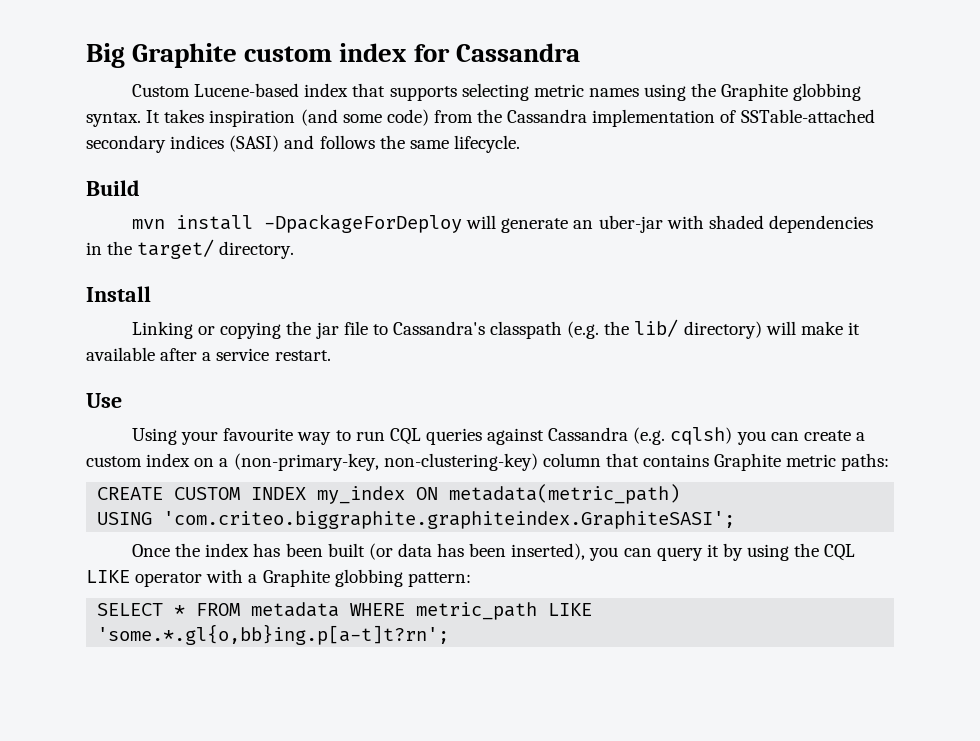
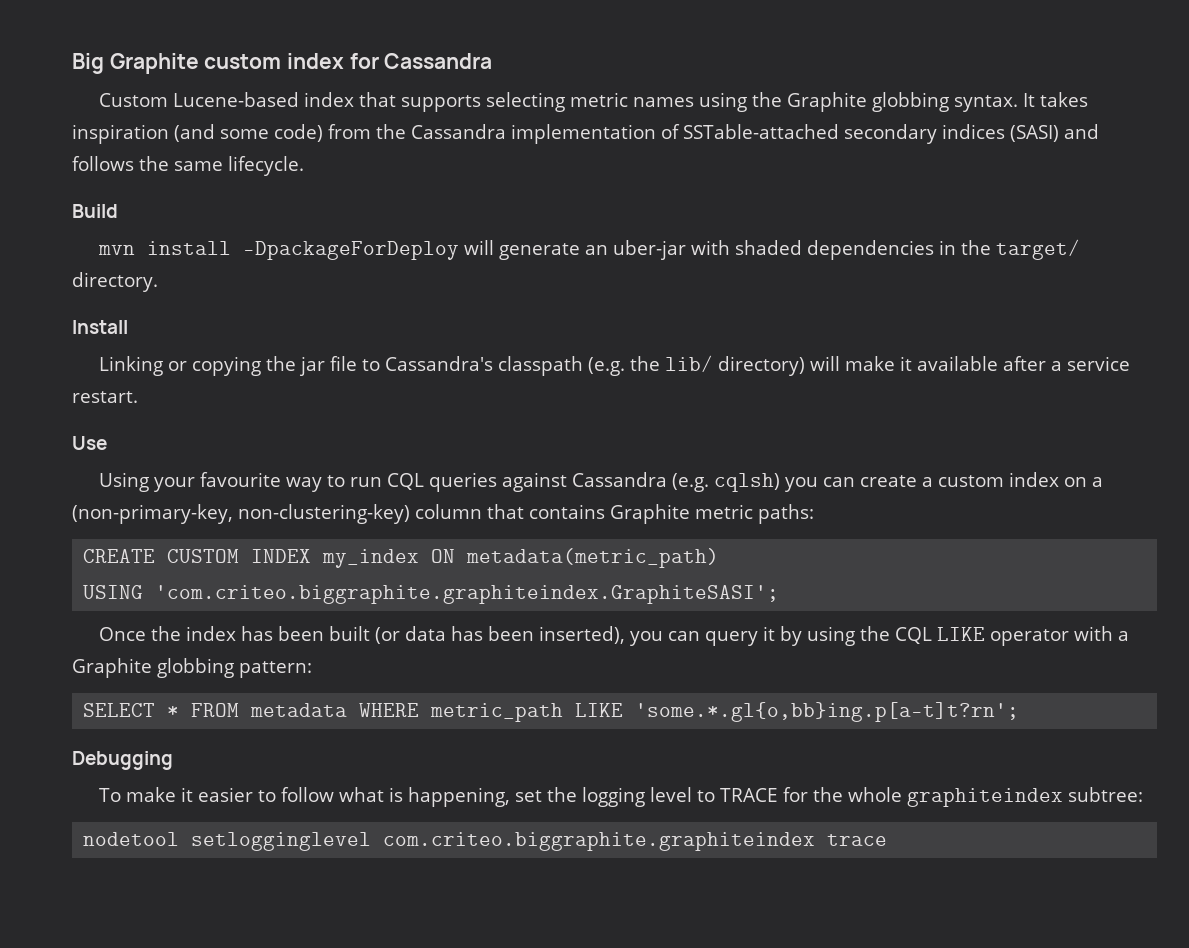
(450, 634) none -> [72,751,173,770] [98,787,1143,807] [83,832,888,851] // Debugging // To make it easier to follow what is happening, set the logging level to TRACE for the whole graphiteindex subtree: // nodetool setlogginglevel com.criteo.biggraphite.graphiteindex trace

